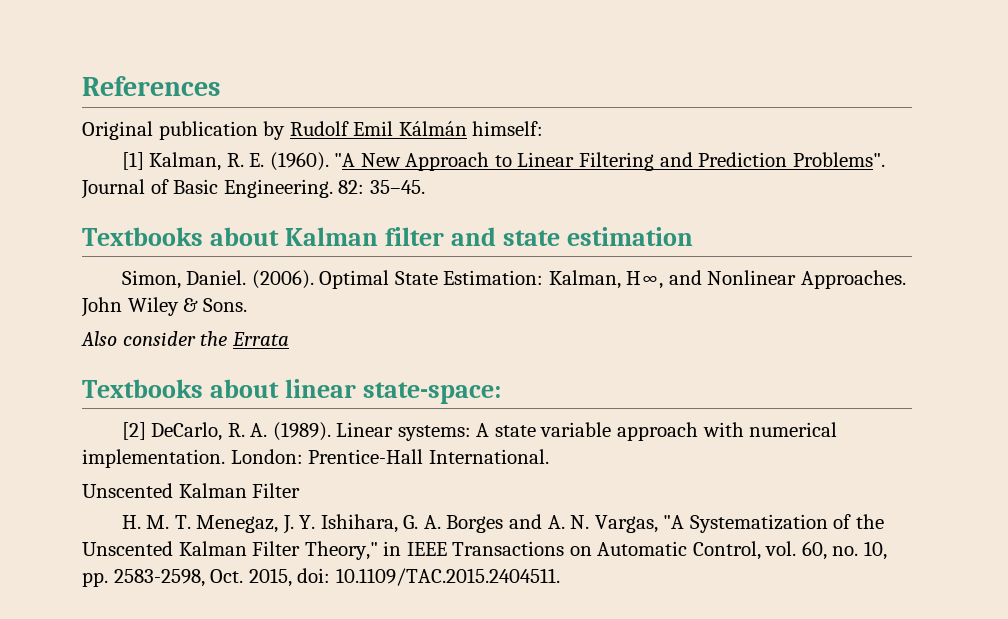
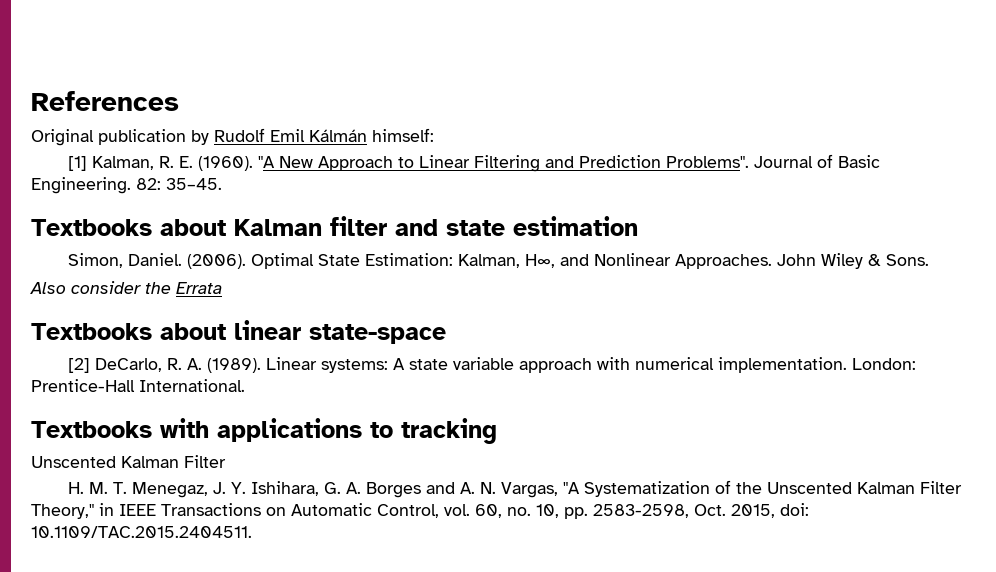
[363,382,502,404] state-space: -> [309,324,446,344] state-space
(549, 456) none -> [31,418,497,444] // Textbooks with applications to tracking

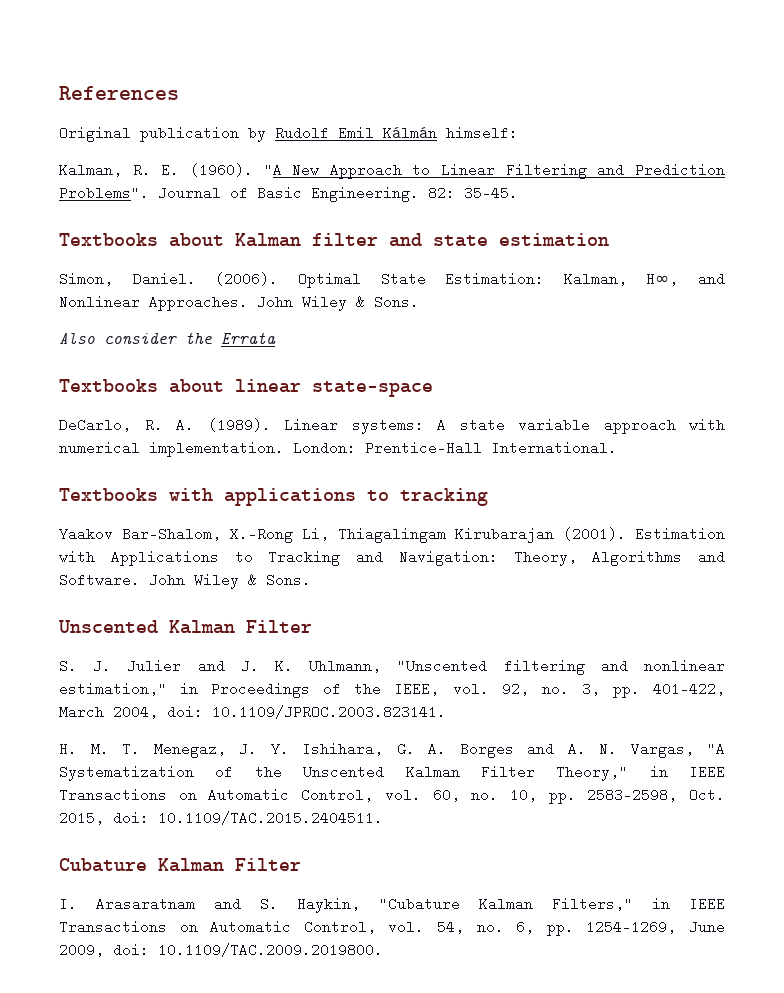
[68,156,88,171] [1] -> (518, 133) none
[68,358,91,373] [2] -> (433, 389) none
[31,455,226,468] Unscented Kalman Filter -> [59,527,725,543] [59,550,725,566] [59,573,311,589] [58,620,312,634] [59,659,725,675] [59,682,725,698] [59,705,446,719] Yaakov Bar-Shalom, X.-Rong Li, Thiagalingam Kirubarajan (2001). Estimation with Applications to Tracking and Navigation: Theory, Algorithms and Software. John Wiley & Sons. // Unscented Kalman Filter // S. J. Julier and J. K. Uhlmann, "Unscented filtering and nonlinear estimation," in Proceedings of the IEEE, vol. 92, no. 3, pp. 401-422, March 2004, doi: 10.1109/JPROC.2003.823141.
(252, 532) none -> [59,858,301,872] [59,897,725,913] [59,920,726,936] [59,943,383,957] // Cubature Kalman Filter // I. Arasaratnam and S. Haykin, "Cubature Kalman Filters," in IEEE Transactions on Automatic Control, vol. 54, no. 6, pp. 1254-1269, June 2009, doi: 10.1109/TAC.2009.2019800.

